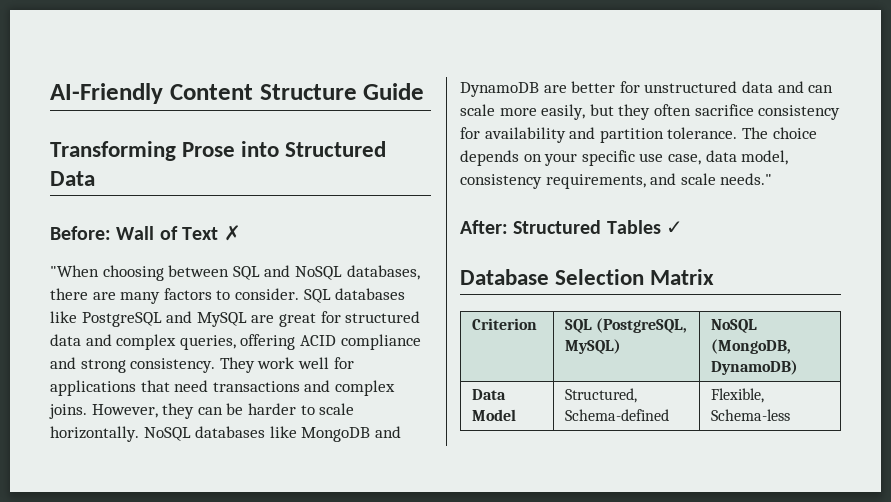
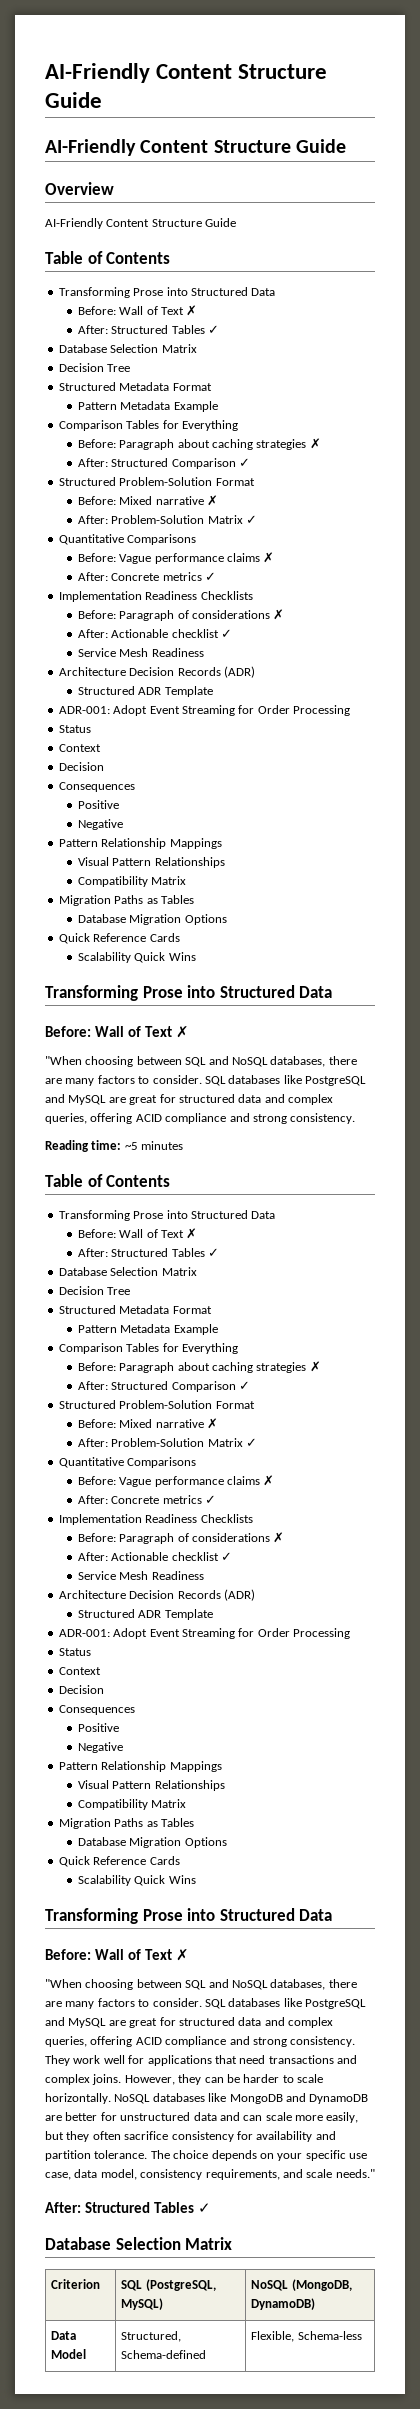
[50,83,425,104] AI-Friendly Content Structure Guide -> [45,63,328,83] [45,92,102,108] [45,139,346,156] [45,182,114,195] [45,218,237,229] [45,251,171,264] [58,287,276,298] [77,305,198,316] [77,325,220,334] [58,344,197,353] [58,363,131,372] [58,382,212,391] [77,401,218,412] [58,420,238,431] [77,438,321,450] [77,458,251,469] [58,477,255,486] [77,495,219,506] [77,515,258,524] [58,534,197,545] [77,552,275,564] [77,572,217,581] [58,591,253,602] [77,609,285,621] [77,629,233,638] [77,648,204,657] [58,666,255,678] [77,686,213,697] [58,705,350,716] [58,725,91,733] [58,744,101,752] [58,762,104,771] [58,782,135,792] [77,800,119,809] [77,819,123,830] [58,838,222,849] [77,857,225,868] [77,876,187,887] [58,895,194,906] [77,914,227,925] [58,933,180,944] [77,952,196,963] [45,985,333,1001] [45,1026,189,1038] [45,1056,357,1067] [45,1075,366,1086] [45,1094,333,1105] [45,1113,356,1124] [45,1140,184,1152] [45,1174,171,1187] [58,1210,276,1221] [77,1228,198,1239] [77,1248,220,1257] [58,1267,197,1276] [58,1286,131,1295] [58,1305,212,1314] [77,1324,218,1335] [58,1343,238,1354] [77,1361,321,1373] [77,1381,251,1392] [58,1400,255,1409] [77,1418,219,1429] [77,1438,258,1447] [58,1457,197,1468] [77,1475,275,1487] [77,1495,217,1504] [58,1514,253,1525] [77,1532,285,1544] [77,1552,233,1561] [77,1571,204,1580] [58,1589,255,1601] [77,1609,213,1620] [58,1628,350,1639] [58,1648,91,1656] [58,1667,101,1675] [58,1685,104,1694] [58,1705,135,1715] [77,1723,119,1732] [77,1742,123,1753] [58,1761,222,1772] [77,1780,225,1791] [77,1799,187,1810] [58,1818,194,1829] [77,1837,227,1848] [58,1856,180,1867] [77,1875,196,1886] AI-Friendly Content Structure Guide // AI-Friendly Content Structure Guide // Overview // AI-Friendly Content Structure Guide // Table of Contents // Transforming Prose into Structured Data // Before: Wall of Text ✗ // After: Structured Tables ✓ // Database Selection Matrix // Decision Tree // Structured Metadata Format // Pattern Metadata Example // Comparison Tables for Everything // Before: Paragraph about caching strategies ✗ // After: Structured Comparison ✓ // Structured Problem-Solution Format // Before: Mixed narrative ✗ // After: Problem-Solution Matrix ✓ // Quantitative Comparisons // Before: Vague performance claims ✗ // After: Concrete metrics ✓ // Implementation Readiness Checklists // Before: Paragraph of considerations ✗ // After: Actionable checklist ✓ // Service Mesh Readiness // Architecture Decision Records (ADR) // Structured ADR Template // ADR-001: Adopt Event Streaming for Order Processing // Status // Context // Decision // Consequences // Positive // Negative // Pattern Relationship Mappings // Visual Pattern Relationships // Compatibility Matrix // Migration Paths as Tables // Database Migration Options // Quick Reference Cards // Scalability Quick Wins // Transforming Prose into Structured Data // Before: Wall of Text ✗ // "When choosing between SQL and NoSQL databases, there are many factors to consider. SQL databases like PostgreSQL and MySQL are great for structured data and complex queries, offering ACID compliance and strong consistency. // Reading time: ~5 minutes // Table of Contents // Transforming Prose into Structured Data // Before: Wall of Text ✗ // After: Structured Tables ✓ // Database Selection Matrix // Decision Tree // Structured Metadata Format // Pattern Metadata Example // Comparison Tables for Everything // Before: Paragraph about caching strategies ✗ // After: Structured Comparison ✓ // Structured Problem-Solution Format // Before: Mixed narrative ✗ // After: Problem-Solution Matrix ✓ // Quantitative Comparisons // Before: Vague performance claims ✗ // After: Concrete metrics ✓ // Implementation Readiness Checklists // Before: Paragraph of considerations ✗ // After: Actionable checklist ✓ // Service Mesh Readiness // Architecture Decision Records (ADR) // Structured ADR Template // ADR-001: Adopt Event Streaming for Order Processing // Status // Context // Decision // Consequences // Positive // Negative // Pattern Relationship Mappings // Visual Pattern Relationships // Compatibility Matrix // Migration Paths as Tables // Database Migration Options // Quick Reference Cards // Scalability Quick Wins

